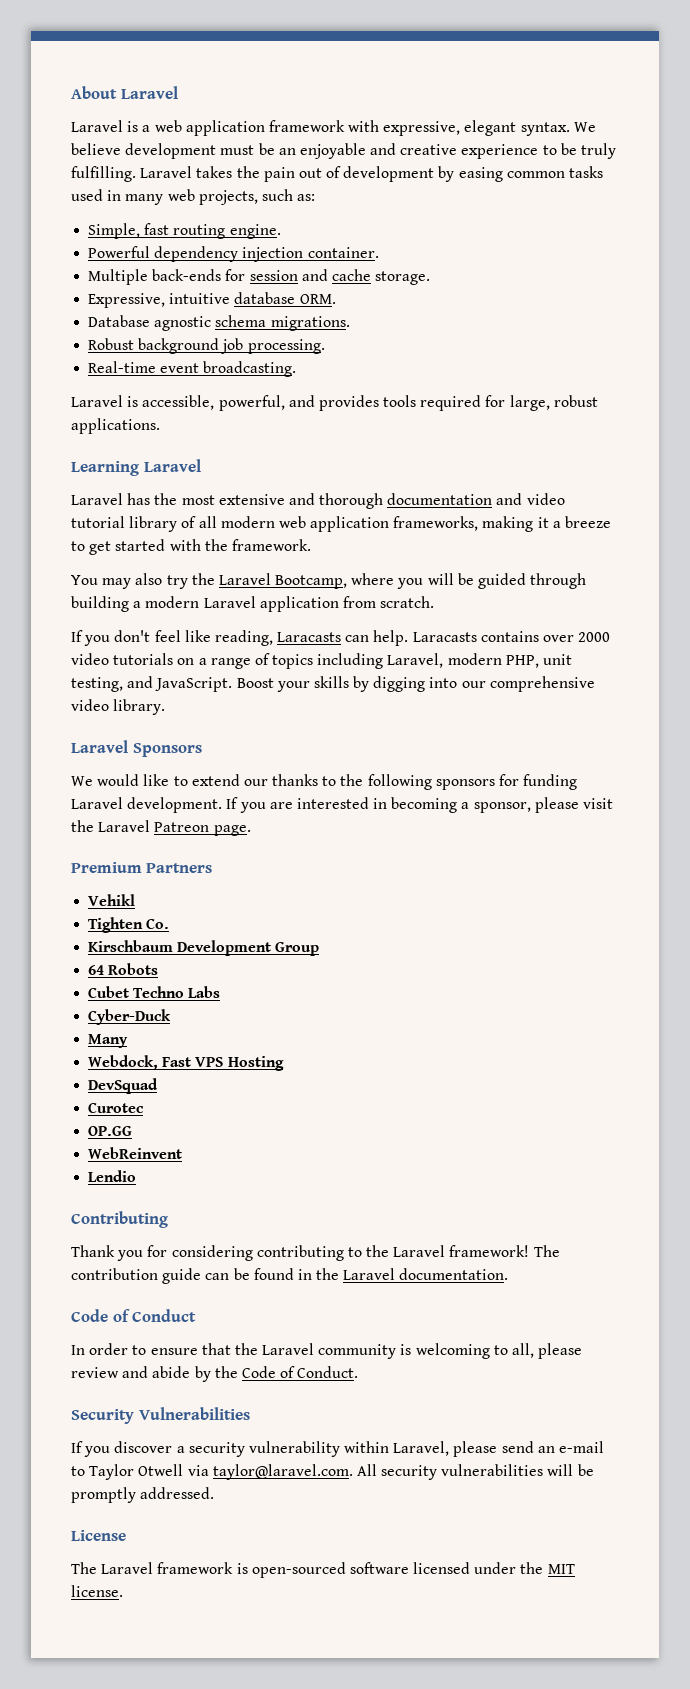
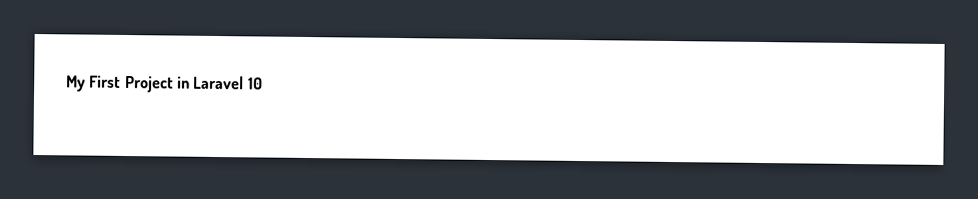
[71,86,178,99] [71,120,596,136] [71,143,617,159] [71,166,604,182] [71,189,316,205] [88,223,281,239] [88,246,379,262] [88,269,431,285] [88,292,336,308] [88,315,350,331] [88,338,325,354] [88,361,297,377] [71,395,598,411] [71,418,160,434] [71,459,201,476] [71,493,565,509] [71,516,612,532] [71,539,311,555] [71,573,587,589] [71,596,435,612] [71,630,611,646] [71,653,573,669] [71,676,595,692] [71,699,166,715] [71,740,202,757] [71,774,578,790] [71,797,614,813] [71,820,251,836] [71,862,213,873] [88,894,136,906] [88,917,170,933] [88,940,320,956] [88,963,159,975] [88,986,221,998] [88,1009,172,1025] [88,1034,129,1048] [88,1055,284,1071] [88,1078,159,1094] [88,1102,145,1113] [88,1126,133,1136] [88,1147,183,1159] [88,1170,137,1182] [71,1211,168,1228] [71,1245,560,1261] [71,1268,509,1284] [71,1309,197,1322] [71,1343,583,1359] [71,1366,359,1382] [71,1407,250,1424] [71,1441,605,1457] [71,1464,594,1480] [71,1487,215,1503] [71,1530,126,1541] [71,1562,575,1578] [71,1585,123,1597] About Laravel // Laravel is a web application framework with expressive, elegant syntax. We believe development must be an enjoyable and creative experience to be truly fulfilling. Laravel takes the pain out of development by easing common tasks used in many web projects, such as: // Simple, fast routing engine. // Powerful dependency injection container. // Multiple back-ends for session and cache storage. // Expressive, intuitive database ORM. // Database agnostic schema migrations. // Robust background job processing. // Real-time event broadcasting. // Laravel is accessible, powerful, and provides tools required for large, robust applications. // Learning Laravel // Laravel has the most extensive and thorough documentation and video tutorial library of all modern web application frameworks, making it a breeze to get started with the framework. // You may also try the Laravel Bootcamp, where you will be guided through building a modern Laravel application from scratch. // If you don't feel like reading, Laracasts can help. Laracasts contains over 2000 video tutorials on a range of topics including Laravel, modern PHP, unit testing, and JavaScript. Boost your skills by digging into our comprehensive video library. // Laravel Sponsors // We would like to extend our thanks to the following sponsors for funding Laravel development. If you are interested in becoming a sponsor, please visit the Laravel Patreon page. // Premium Partners // Vehikl // Tighten Co. // Kirschbaum Development Group // 64 Robots // Cubet Techno Labs // Cyber-Duck // Many // Webdock, Fast VPS Hosting // DevSquad // Curotec // OP.GG // WebReinvent // Lendio // Contributing // Thank you for considering contributing to the Laravel framework! The contribution guide can be found in the Laravel documentation. // Code of Conduct // In order to ensure that the Laravel community is welcoming to all, please review and abide by the Code of Conduct. // Security Vulnerabilities // If you discover a security vulnerability within Laravel, please send an e-mail to Taylor Otwell via taylor@laravel.com. All security vulnerabilities will be promptly addressed. // License // The Laravel framework is open-sourced software licensed under the MIT license. -> [66,75,263,93] My First Project in Laravel 10

